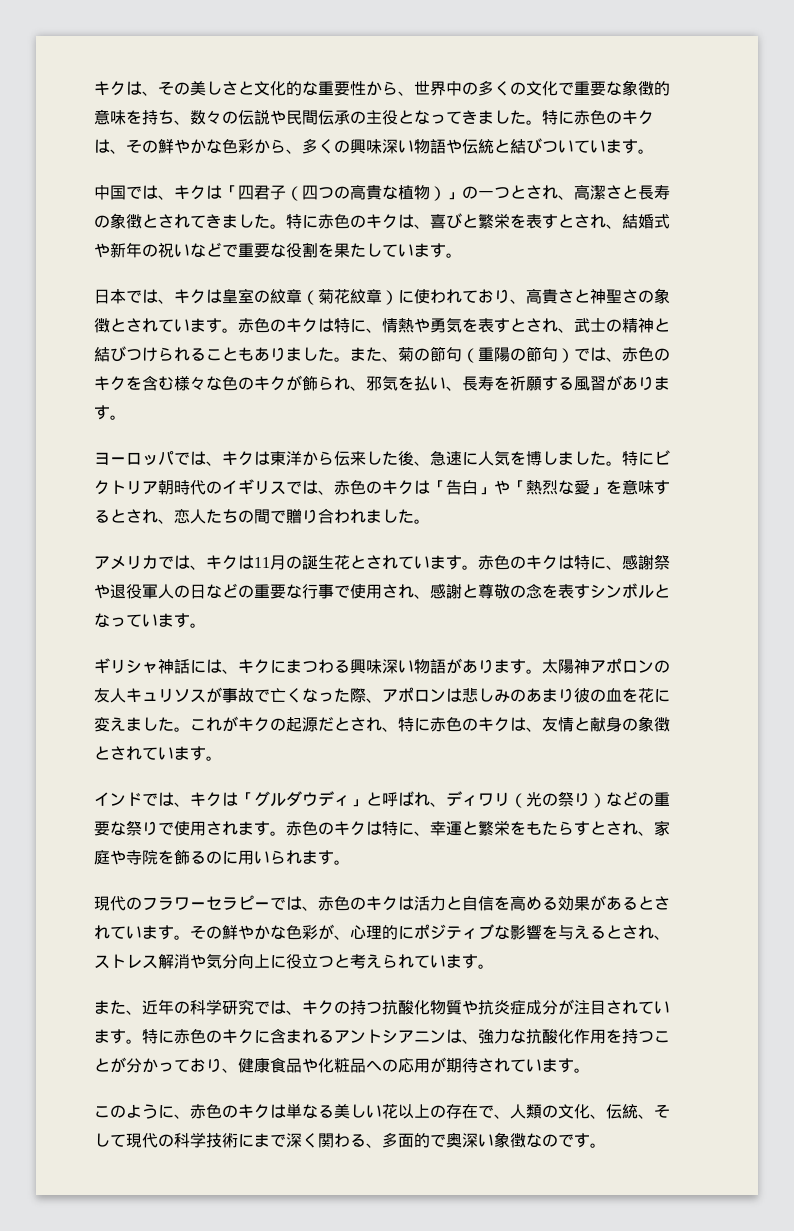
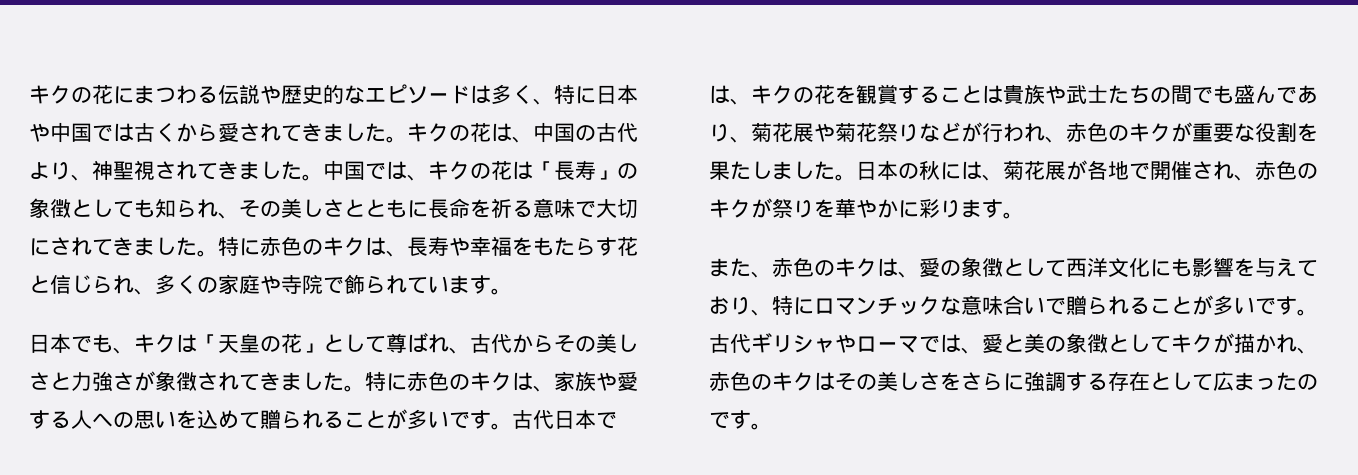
[94,80,670,96] [94,109,654,125] [94,138,654,154] [94,184,670,201] [94,213,670,229] [94,242,238,258] キクは、その美しさと文化的な重要性から、世界中の多くの文化で重要な象徴的意味を持ち、数々の伝説や民間伝承の主役となってきました。特に赤色のキクは、その鮮やかな色彩から、多くの興味深い物語や伝統と結びついています。 // 中国では、キクは「四君子（四つの高貴な植物）」の一つとされ、高潔さと長寿の象徴とされてきました。特に赤色のキクは、喜びと繁栄を表すとされ、結婚式や新年の祝いなどで -> [29,84,638,105] [29,122,638,143] [29,160,638,181] [29,198,638,219] [29,236,638,257] [29,274,512,295] [29,333,638,354] [29,371,638,392] [29,409,617,430] [709,84,1318,105] [709,122,1192,143] キクの花にまつわる伝説や歴史的なエピソードは多く、特に日本や中国では古くから愛されてきました。キクの花は、中国の古代より、神聖視されてきました。中国では、キクの花は「長寿」の象徴としても知られ、その美しさとともに長命を祈る意味で大切にされてきました。特に赤色のキクは、長寿や幸福をもたらす花と信じられ、多くの家庭や寺院で飾られています。 // 日本でも、キクは「天皇の花」として尊ばれ、古代からその美しさと力強さが象徴されてきました。特に赤色のキクは、家族や愛する人への思いを込めて贈られることが多いです。古代日本では、キクの花を観賞することは貴族や武士たちの間でも盛んであり、菊花展や菊花祭りなどが行われ、赤色のキクが
[382,243,462,258] [94,288,670,305] [94,317,670,333] [94,346,670,363] [94,375,670,391] [94,405,126,420] [94,450,670,466] [94,479,670,495] [94,508,430,524] [94,554,670,570] [94,583,670,599] [94,613,206,628] [94,658,670,674] [94,687,670,703] [94,716,670,732] [94,746,222,761] [94,791,670,808] [94,820,670,836] [94,849,350,865] [94,895,670,911] [94,924,670,940] [94,954,494,969] [94,999,670,1015] [94,1028,670,1044] [94,1057,590,1073] [94,1103,670,1119] [94,1132,542,1148] ています。 // 日本では、キクは皇室の紋章（菊花紋章）に使われており、高貴さと神聖さの象徴とされています。赤色のキクは特に、情熱や勇気を表すとされ、武士の精神と結びつけられることもありました。また、菊の節句（重陽の節句）では、赤色のキクを含む様々な色のキクが飾られ、邪気を払い、長寿を祈願する風習があります。 // ヨーロッパでは、キクは東洋から伝来した後、急速に人気を博しました。特にビクトリア朝時代のイギリスでは、赤色のキクは「告白」や「熱烈な愛」を意味するとされ、恋人たちの間で贈り合われました。 // アメリカでは、キクは11月の誕生花とされています。赤色のキクは特に、感謝祭や退役軍人の日などの重要な行事で使用され、感謝と尊敬の念を表すシンボルとなっています。 // ギリシャ神話には、キクにまつわる興味深い物語があります。太陽神アポロンの友人キュリソスが事故で亡くなった際、アポロンは悲しみのあまり彼の血を花に変えました。これがキクの起源だとされ、特に赤色のキクは、友情と献身の象徴とされています。 // インドでは、キクは「グルダウディ」と呼ばれ、ディワリ（光の祭り）などの重要な祭りで使用されます。赤色のキクは特に、幸運と繁栄をもたらすとされ、家庭や寺院を飾るのに用いられます。 // 現代のフラワーセラピーでは、赤色のキクは活力と自信を高める効果があるとされています。その鮮やかな色彩が、心理的にポジティブな影響を与えるとされ、ストレス解消や気分向上に役立つと考えられています。 // また、近年の科学研究では、キクの持つ抗酸化物質や抗炎症成分が注目されています。特に赤色のキクに含まれるアントシアニンは、強力な抗酸化作用を持つことが分かっており、健康食品や化粧品への応用が期待されています。 // このように、赤色のキクは単なる美しい花以上の存在で、人類の文化、伝統、そして現代の科学技術にまで深く関わる、多面的で奥深い象徴な -> [772,160,1318,181] [709,198,1024,219] [709,257,1318,278] [709,295,1318,316] [709,333,1318,354] [709,371,1297,392] ました。日本の秋には、菊花展が各地で開催され、赤色のキクが祭りを華やかに彩ります。 // また、赤色のキクは、愛の象徴として西洋文化にも影響を与えており、特にロマンチックな意味合いで贈られることが多いです。古代ギリシャやローマでは、愛と美の象徴としてキクが描かれ、赤色のキクはその美しさをさらに強調する存在として広まった

